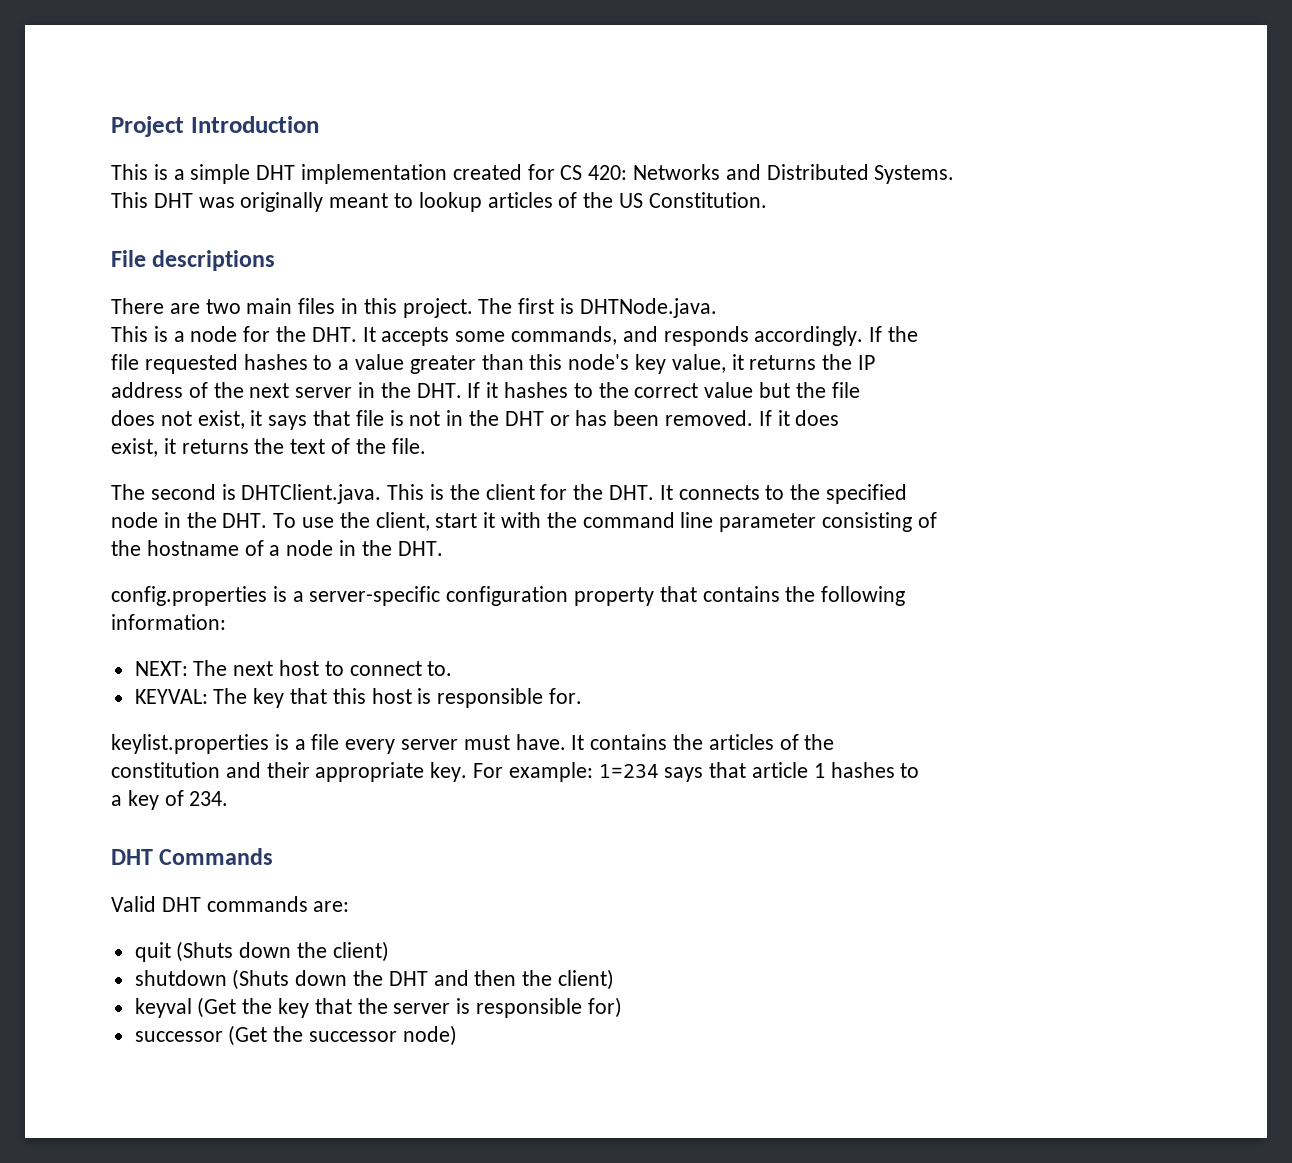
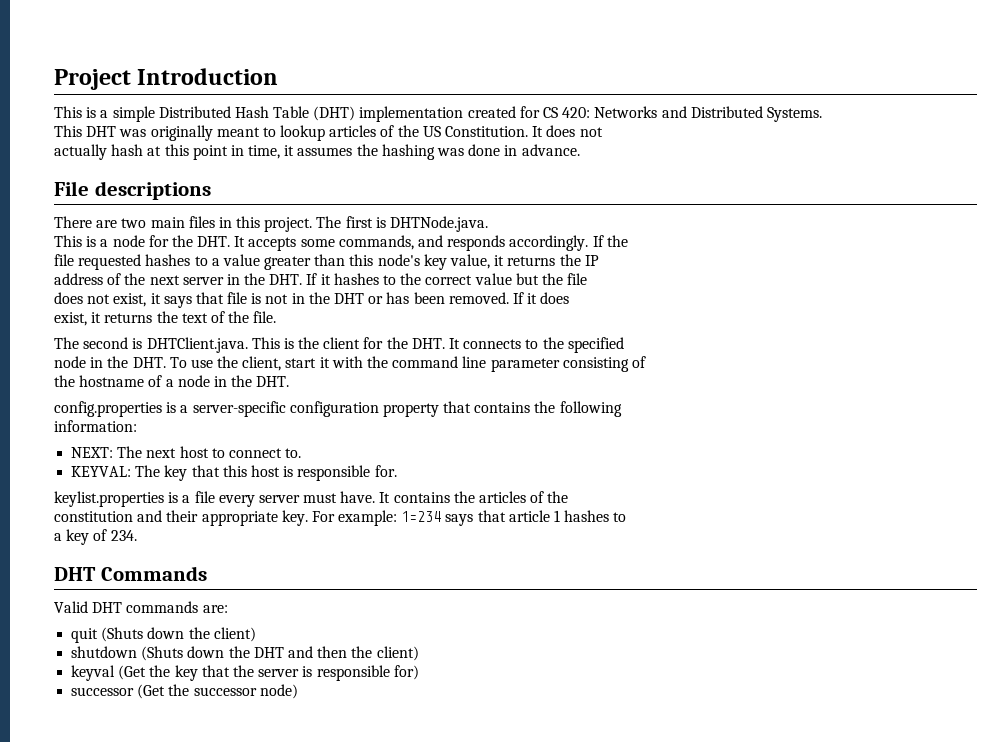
[256,165,296,180] DHT -> [158,106,356,121] Distributed Hash Table (DHT)
(767, 200) none -> [532,125,603,137] [54,144,580,160] It does not // actually hash at this point in time, it assumes the hashing was done in advance.

